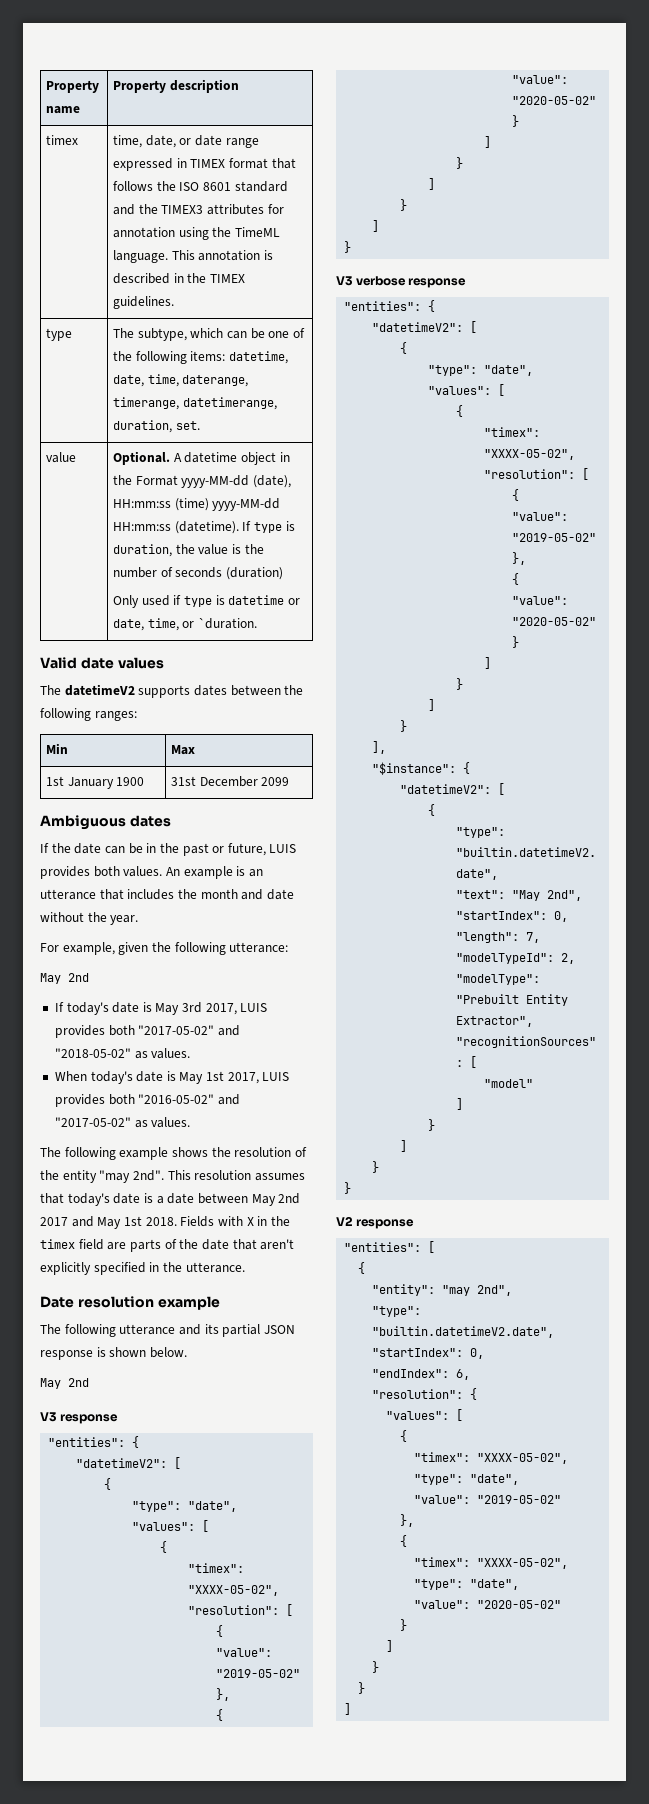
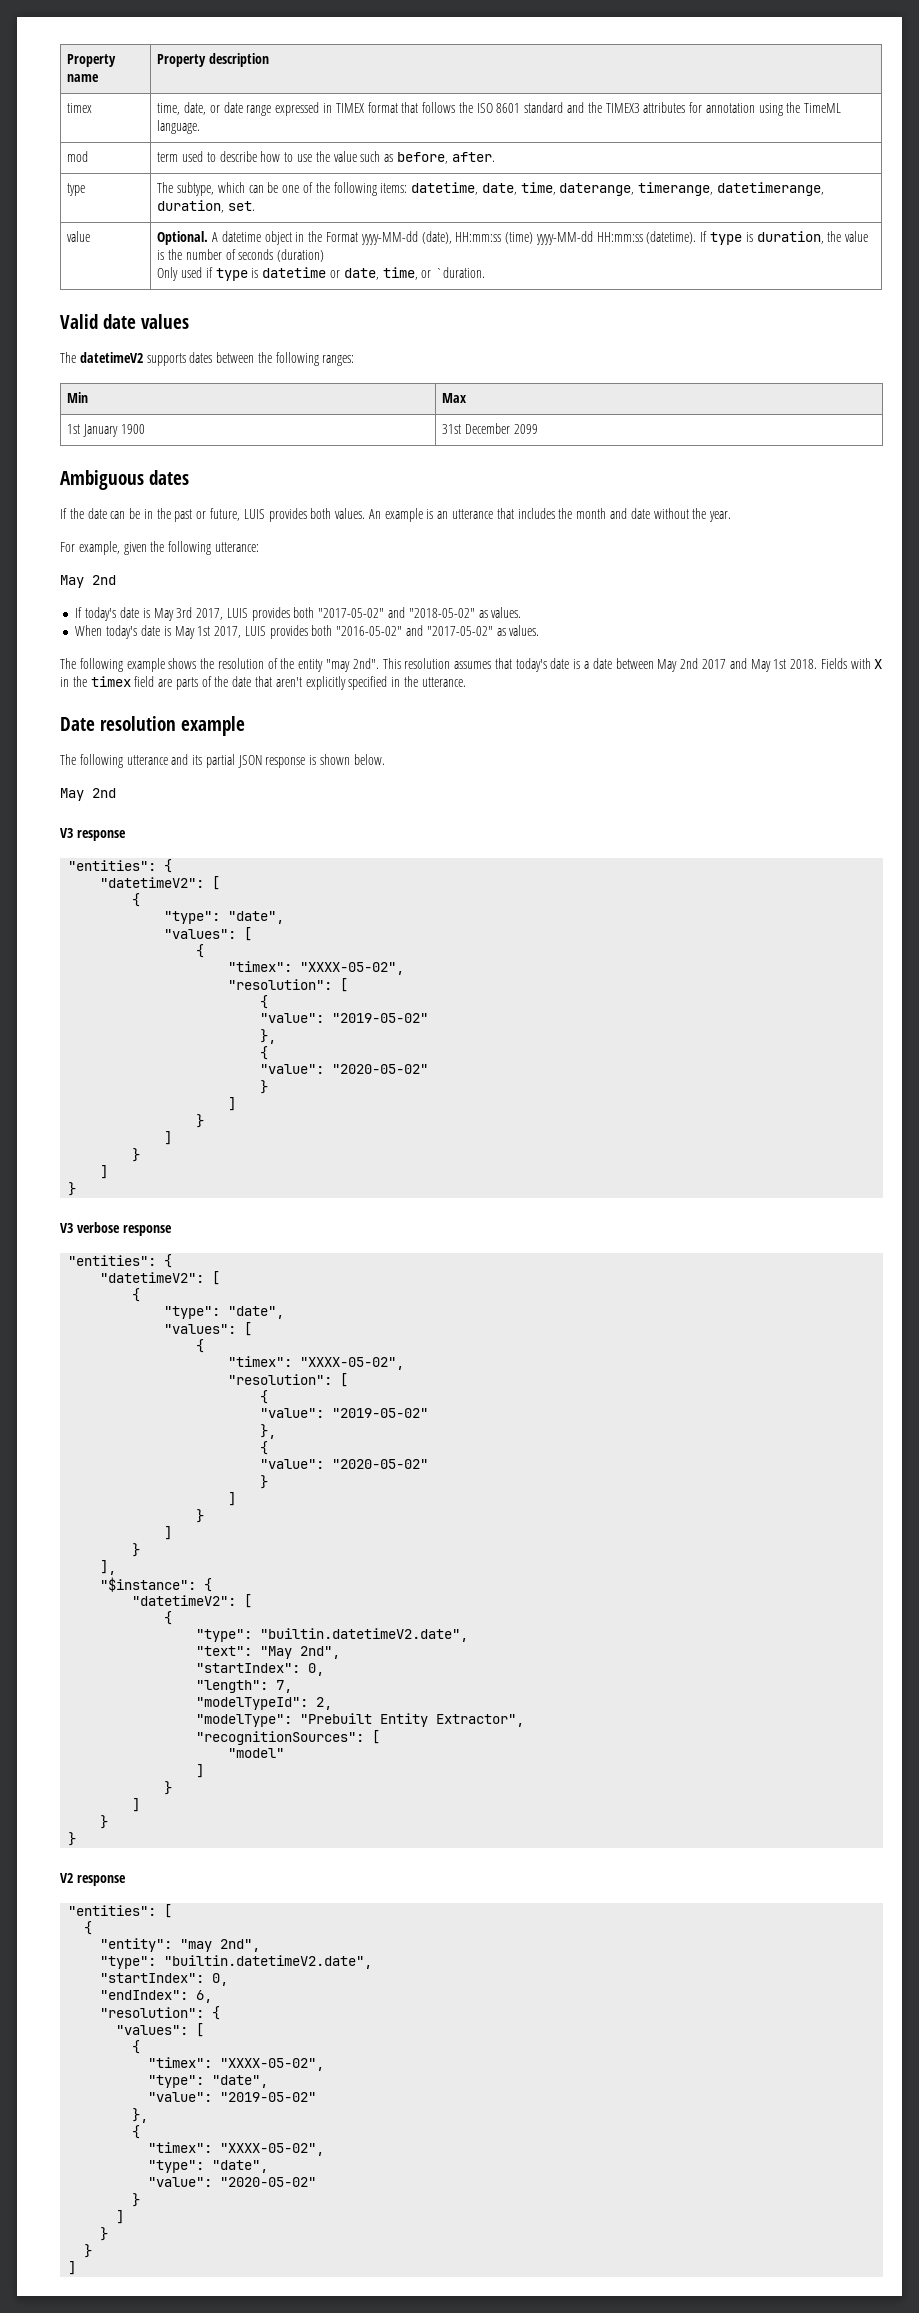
[171,250,274,261] [113,273,246,284] [113,296,175,309] This annotation is described in the TIMEX guidelines. -> [67,151,89,162] [157,151,495,164] // mod | term used to describe how to use the value such as before, after.

